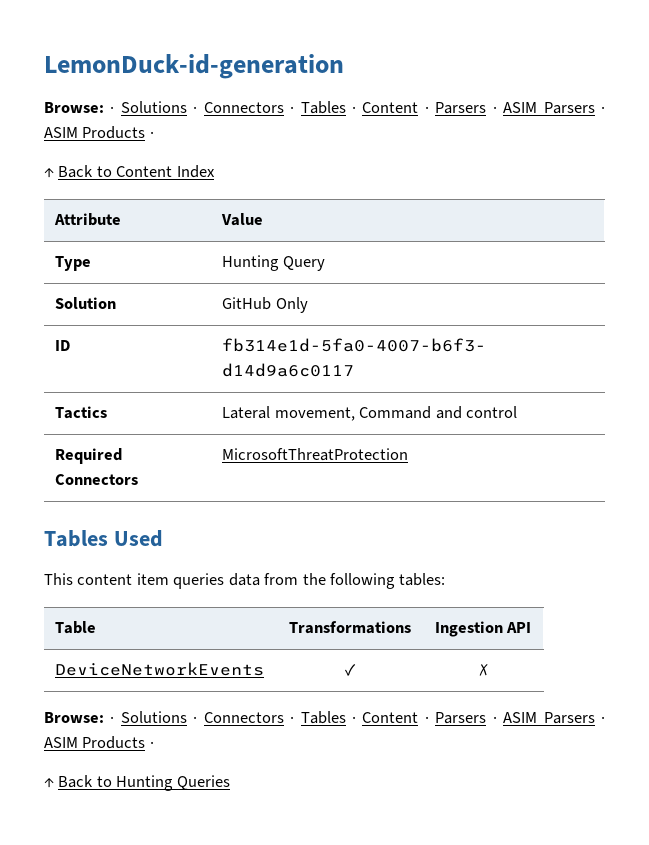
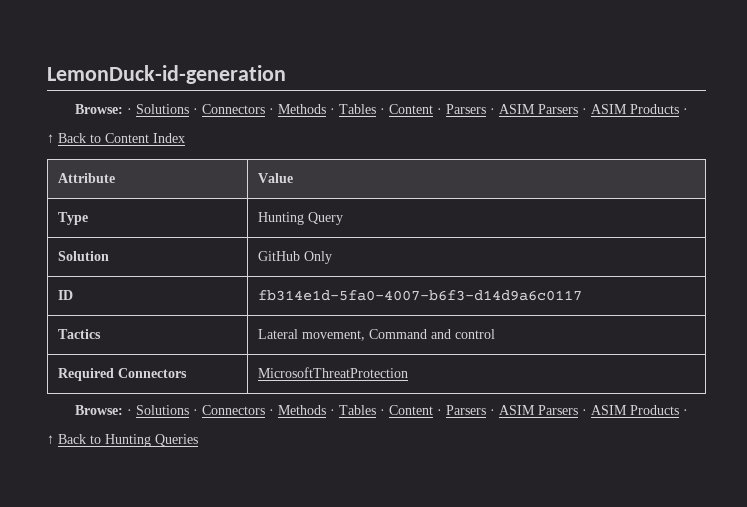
(295, 109) none -> [278,104,336,114] Methods ·
[44,530,163,547] [44,573,445,589] [55,621,97,634] [288,621,411,634] [434,621,532,637] [55,662,265,676] [344,664,356,676] [478,664,488,676] [44,711,295,723] // Tables Used // This content item queries data from the following tables: // Table | Transformations | Ingestion API // DeviceNetworkEvents | ✓ | ✗ // Browse: · Solutions · Connectors · -> [75,405,336,415] // Browse: · Solutions · Connectors · Methods ·

